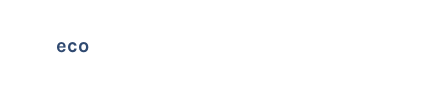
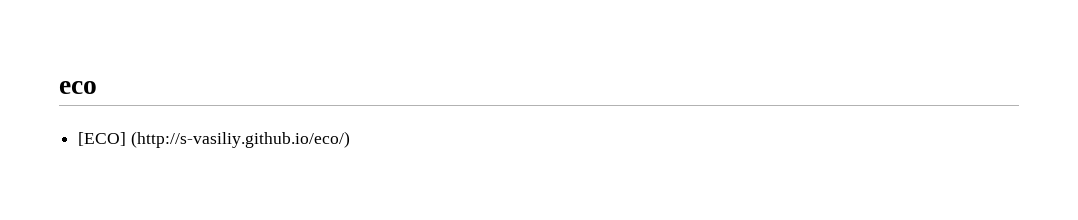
(89, 47) none -> [78,131,350,148] // [ECO] (http://s-vasiliy.github.io/eco/)

